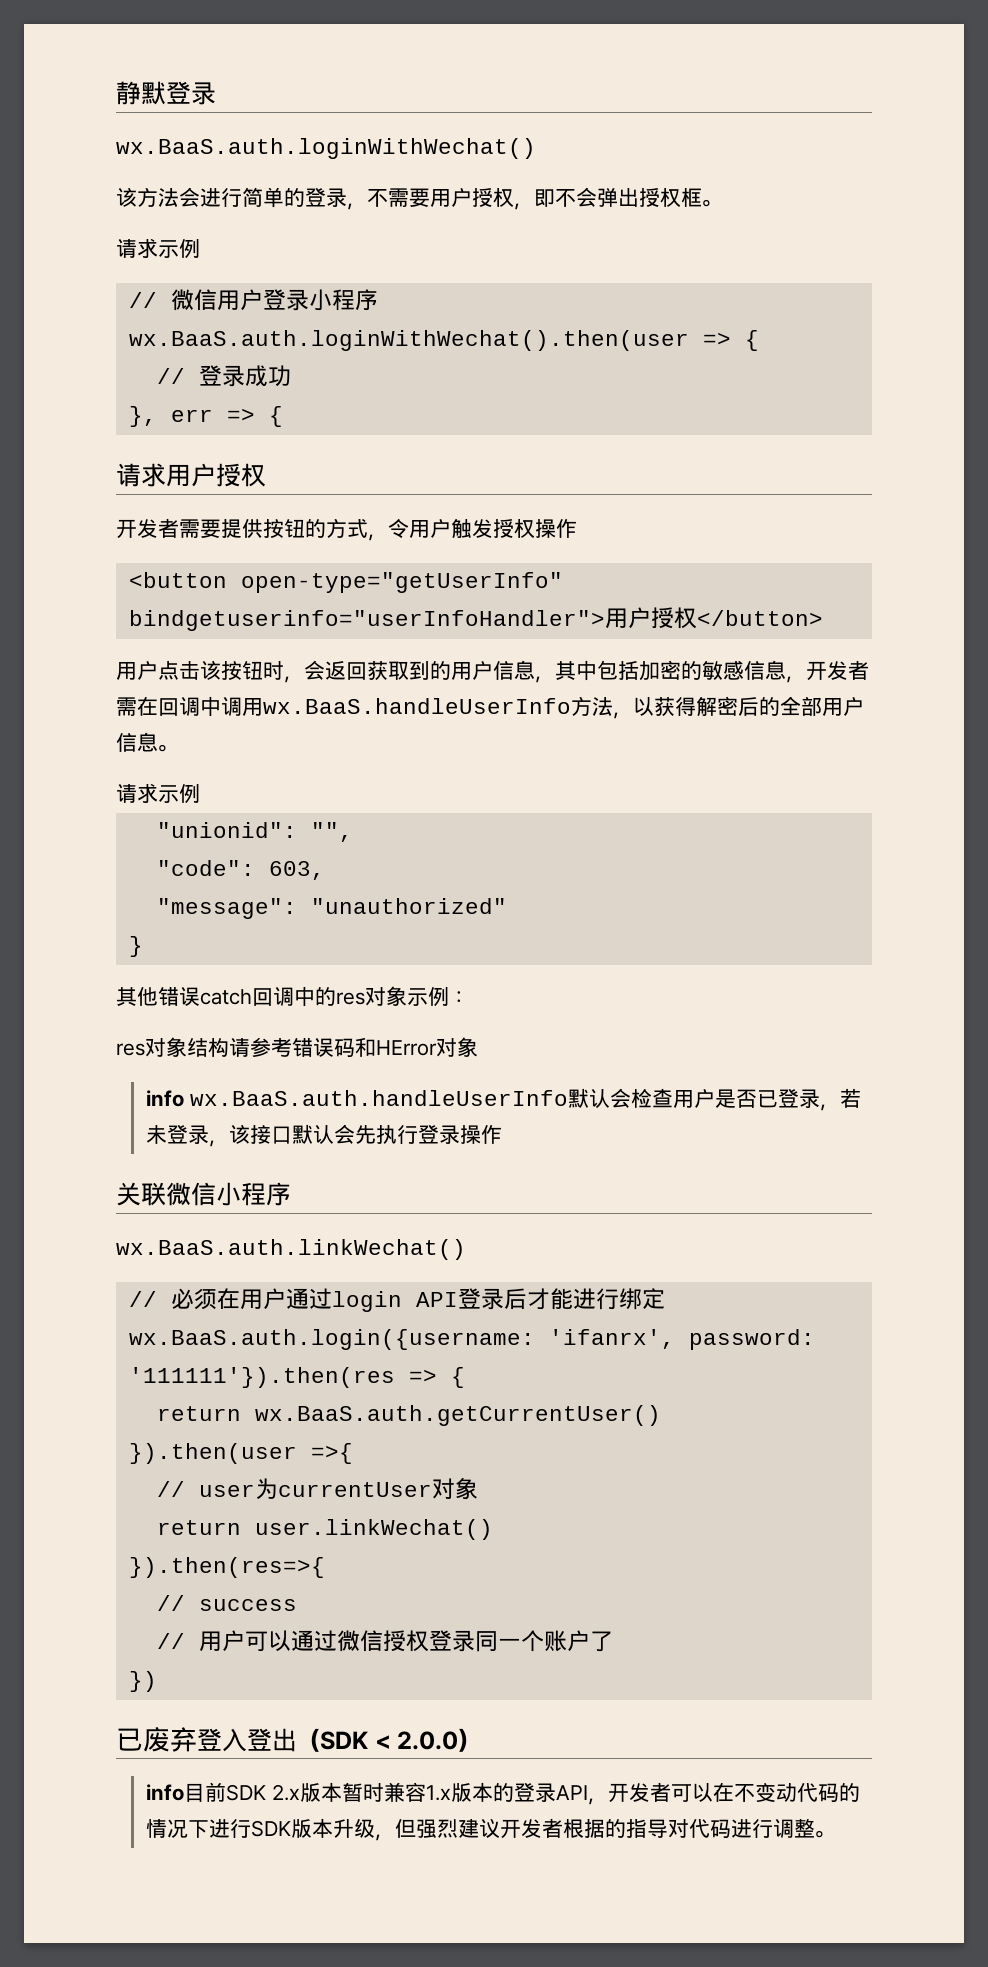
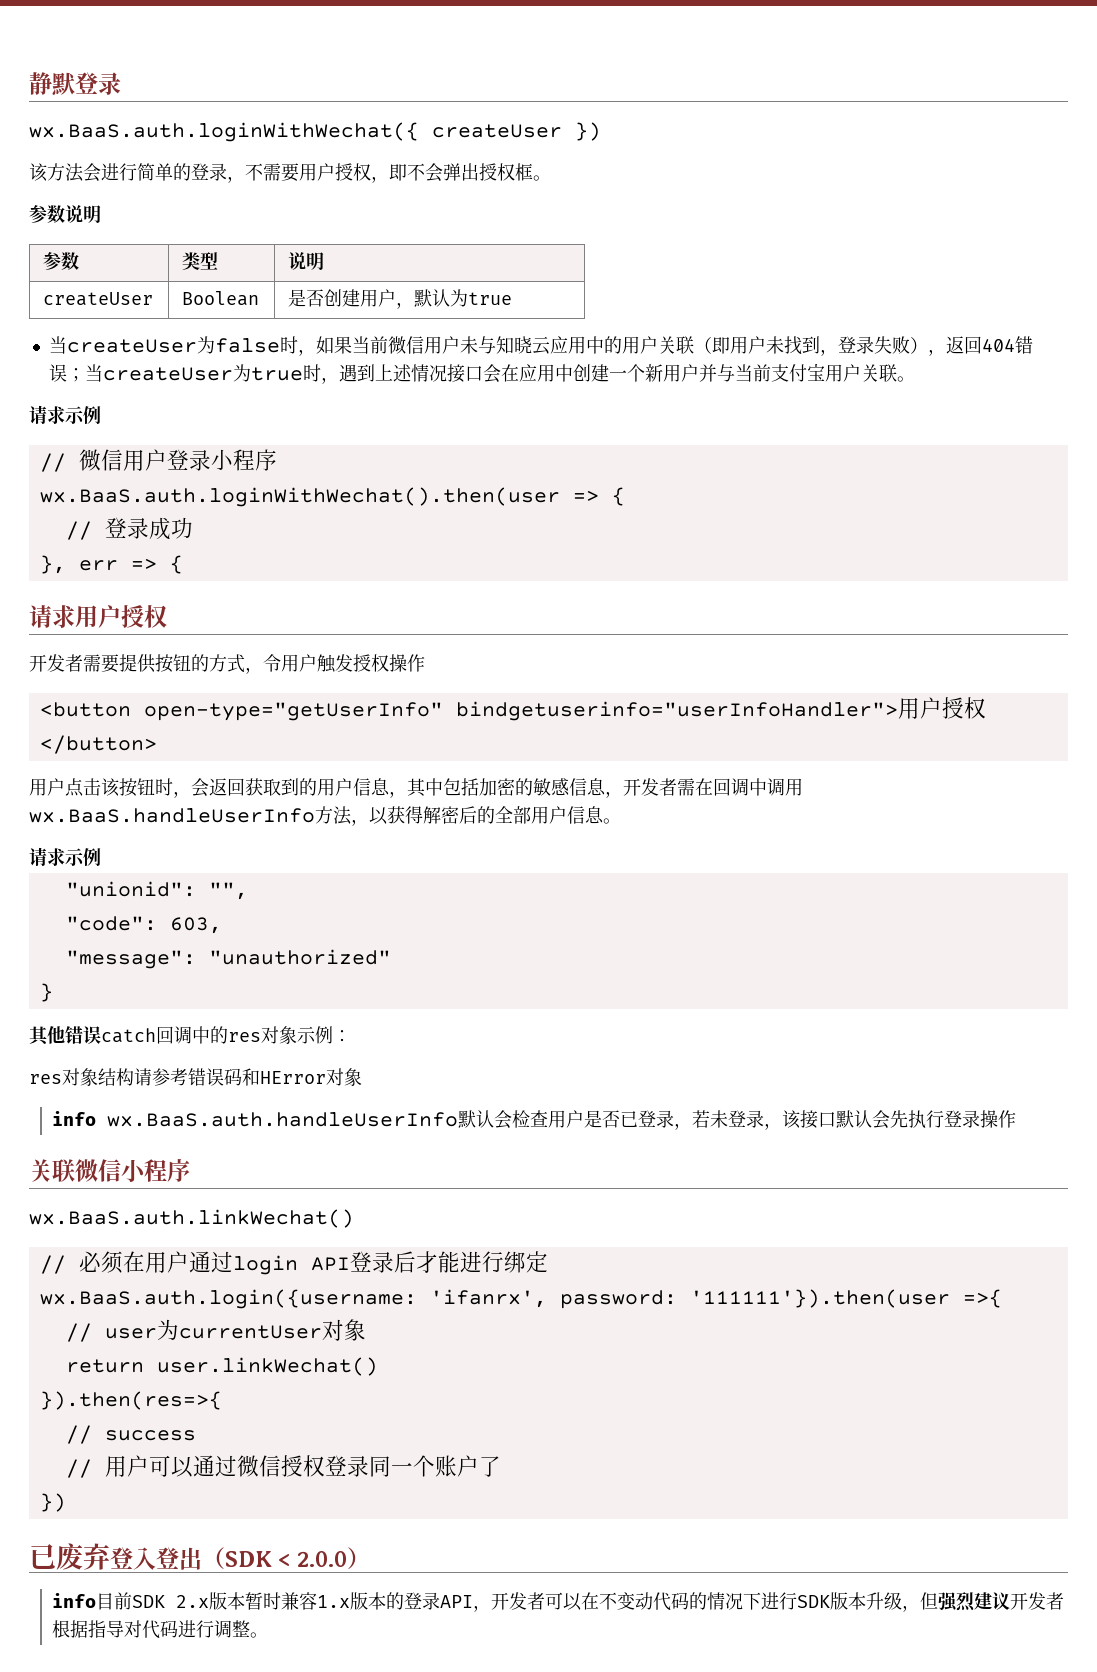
[116,138,536,159] wx.BaaS.auth.loginWithWechat() -> [29,122,601,142] wx.BaaS.auth.loginWithWechat({ createUser })
(722, 203) none -> [29,205,101,223] [43,252,80,270] [182,252,219,270] [288,252,325,270] [43,292,154,306] [182,291,260,306] [288,289,513,309] [48,336,1033,356] [48,363,915,384] // 参数说明 // 参数 | 类型 | 说明 // createUser | Boolean | 是否创建用户，默认为true // 当createUser为false时，如果当前微信用户未与知晓云应用中的用户关联（即用户未找到，登录失败），返回404错误；当createUser为true时，遇到上述情况接口会在应用中创建一个新用户并与当前支付宝用户关联。
[128,1367,465,1388] [156,1405,661,1426] [128,1443,297,1464] '111111'}).then(res => { // return wx.BaaS.auth.getCurrentUser() // }).then(user -> [689,1289,950,1308] '111111'}).then(user
[605,1819,627,1838] 的 -> (89, 1629) none

